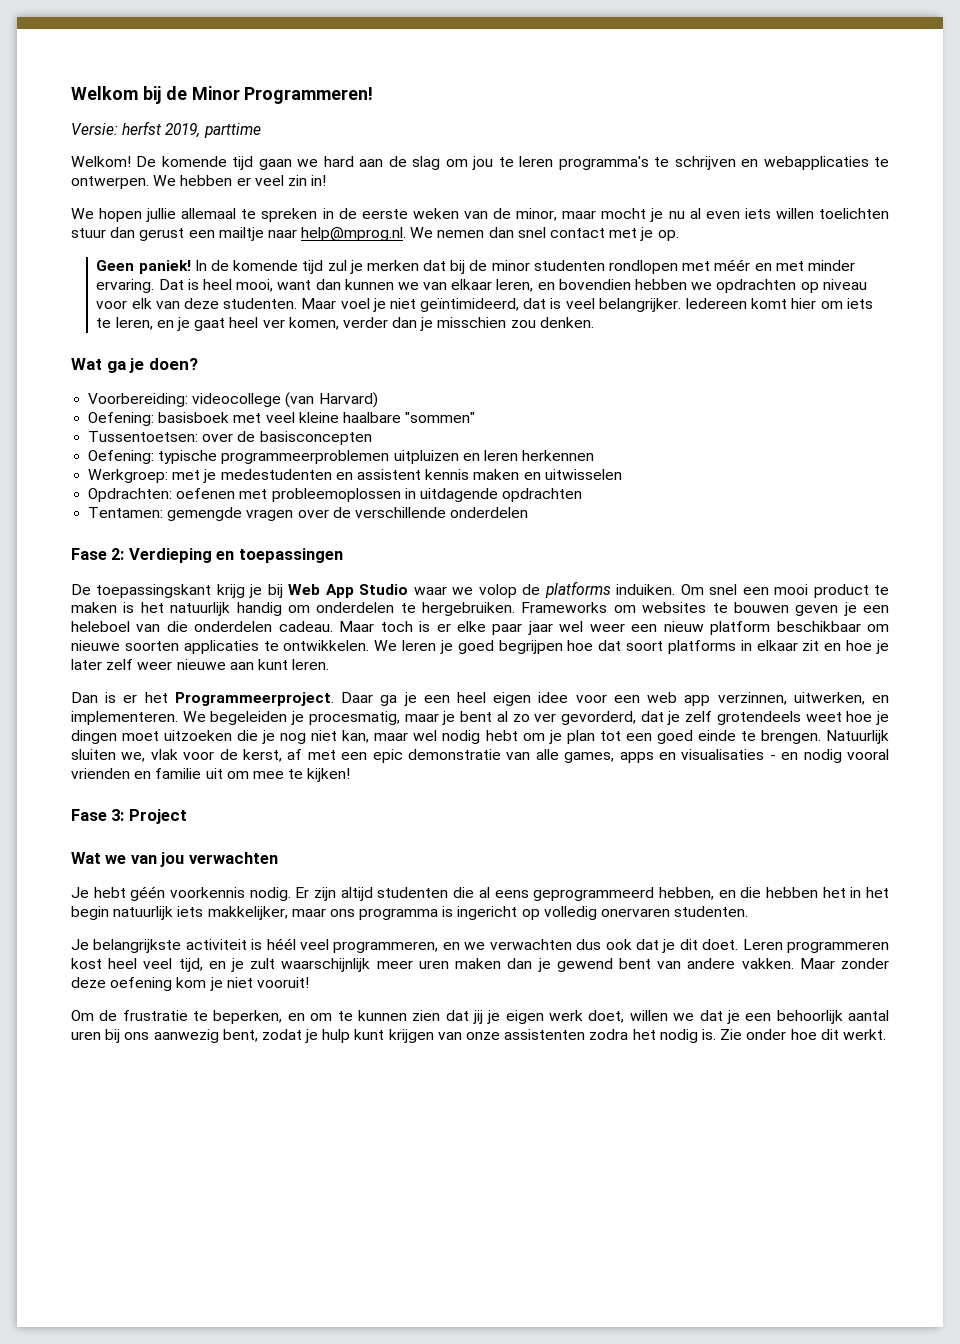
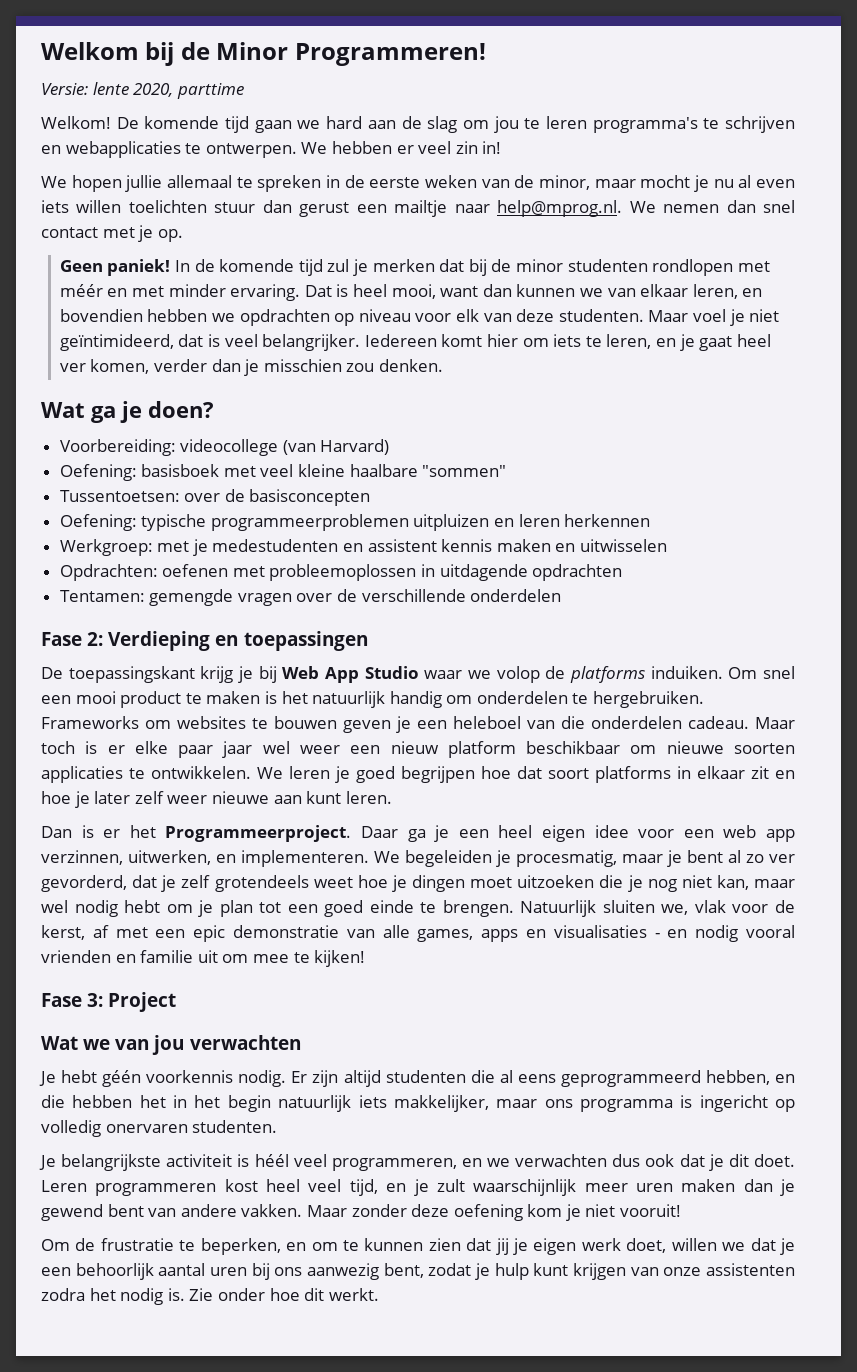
[122,121,201,138] herfst 2019, -> [92,82,174,97] lente 2020,

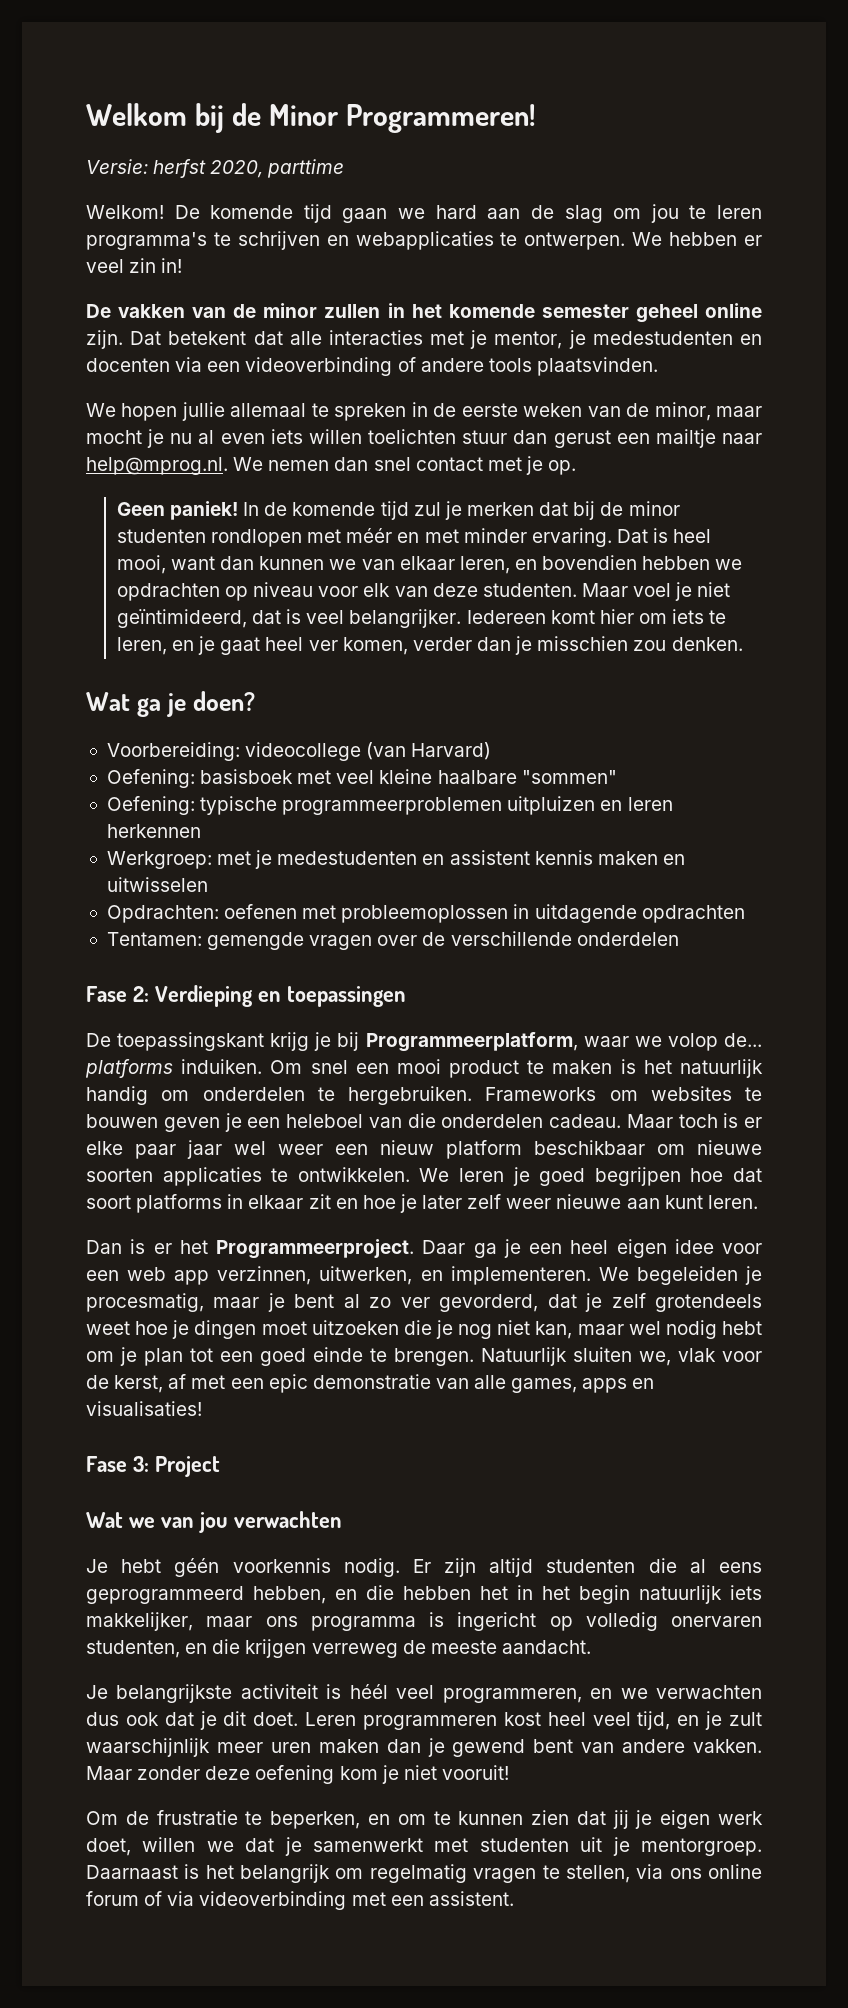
[92,82,129,95] lente -> [153,159,207,178] herfst
(502, 147) none -> [86,303,763,323] [86,330,762,349] [86,357,658,376] // De vakken van de minor zullen in het komende semester geheel online zijn. Dat betekent dat alle interacties met je mentor, je medestudenten en docenten via een videoverbinding of andere tools plaatsvinden.
[59,489,371,506] // Tussentoetsen: over de basisconcepten -> (617, 777) none
[282,666,419,683] Web App Studio -> [365,1032,578,1052] Programmeerplatform,
[545,666,566,679] de -> [724,1033,762,1047] de...
[553,925,795,942] [41,950,366,967] visualisaties - en nodig vooral vrienden en familie uit om mee te kijken! -> [86,1401,202,1416] visualisaties!
[192,1120,278,1133] studenten. -> [86,1639,591,1658] studenten, en die krijgen verreweg de meeste aandacht.
[41,1263,795,1280] [41,1288,379,1305] een behoorlijk aantal uren bij ons aanwezig bent, zodat je hulp kunt krijgen van onze assistenten zodra het nodig is. Zie onder hoe dit werkt. -> [313,1837,762,1856] [86,1864,763,1883] [86,1891,514,1910] samenwerkt met studenten uit je mentorgroep. Daarnaast is het belangrijk om regelmatig vragen te stellen, via ons online forum of via videoverbinding met een assistent.

